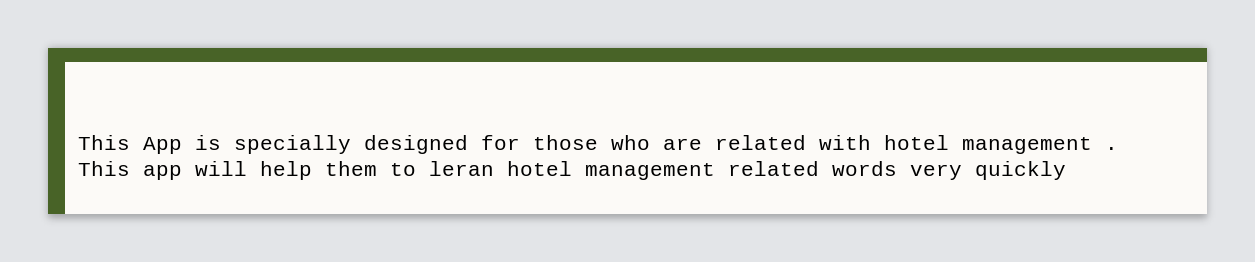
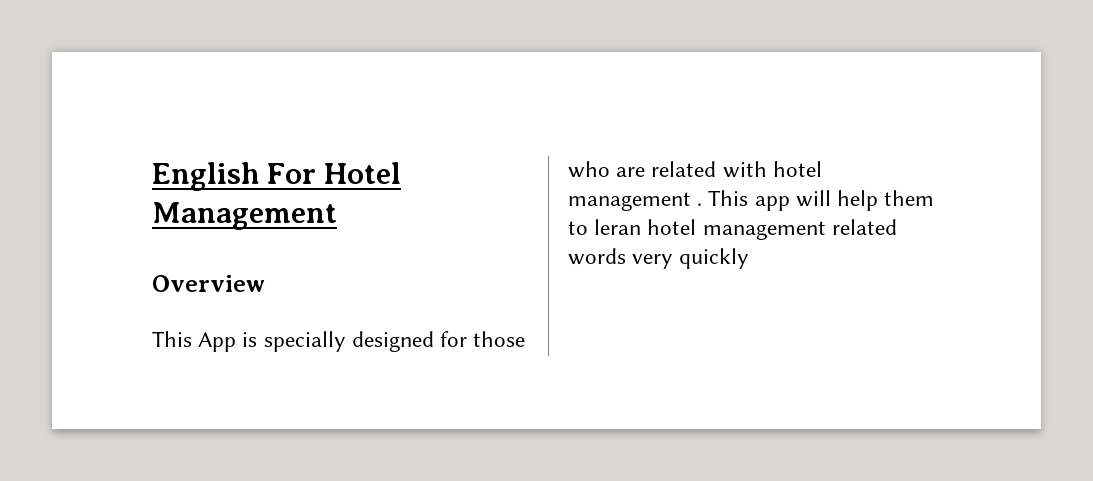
(78, 142) none -> [152,162,402,191] [152,202,337,230] [152,275,265,292] English For Hotel Management // Overview //

